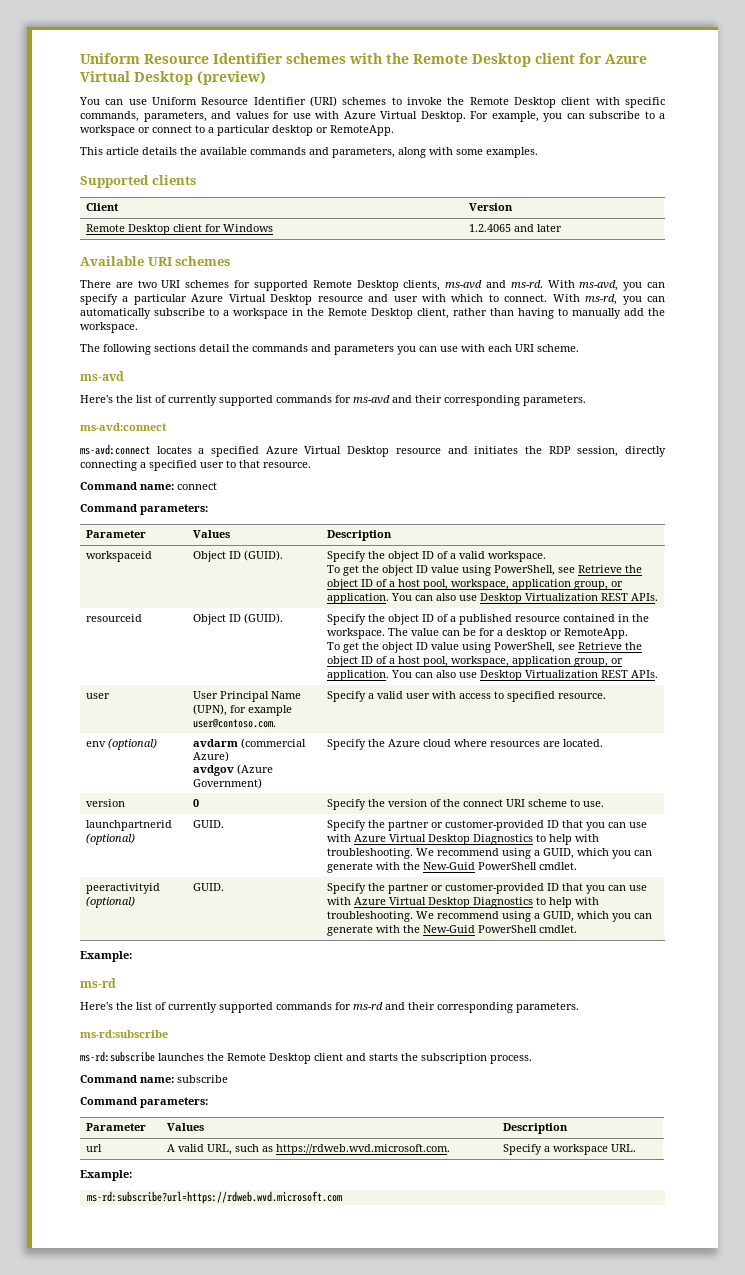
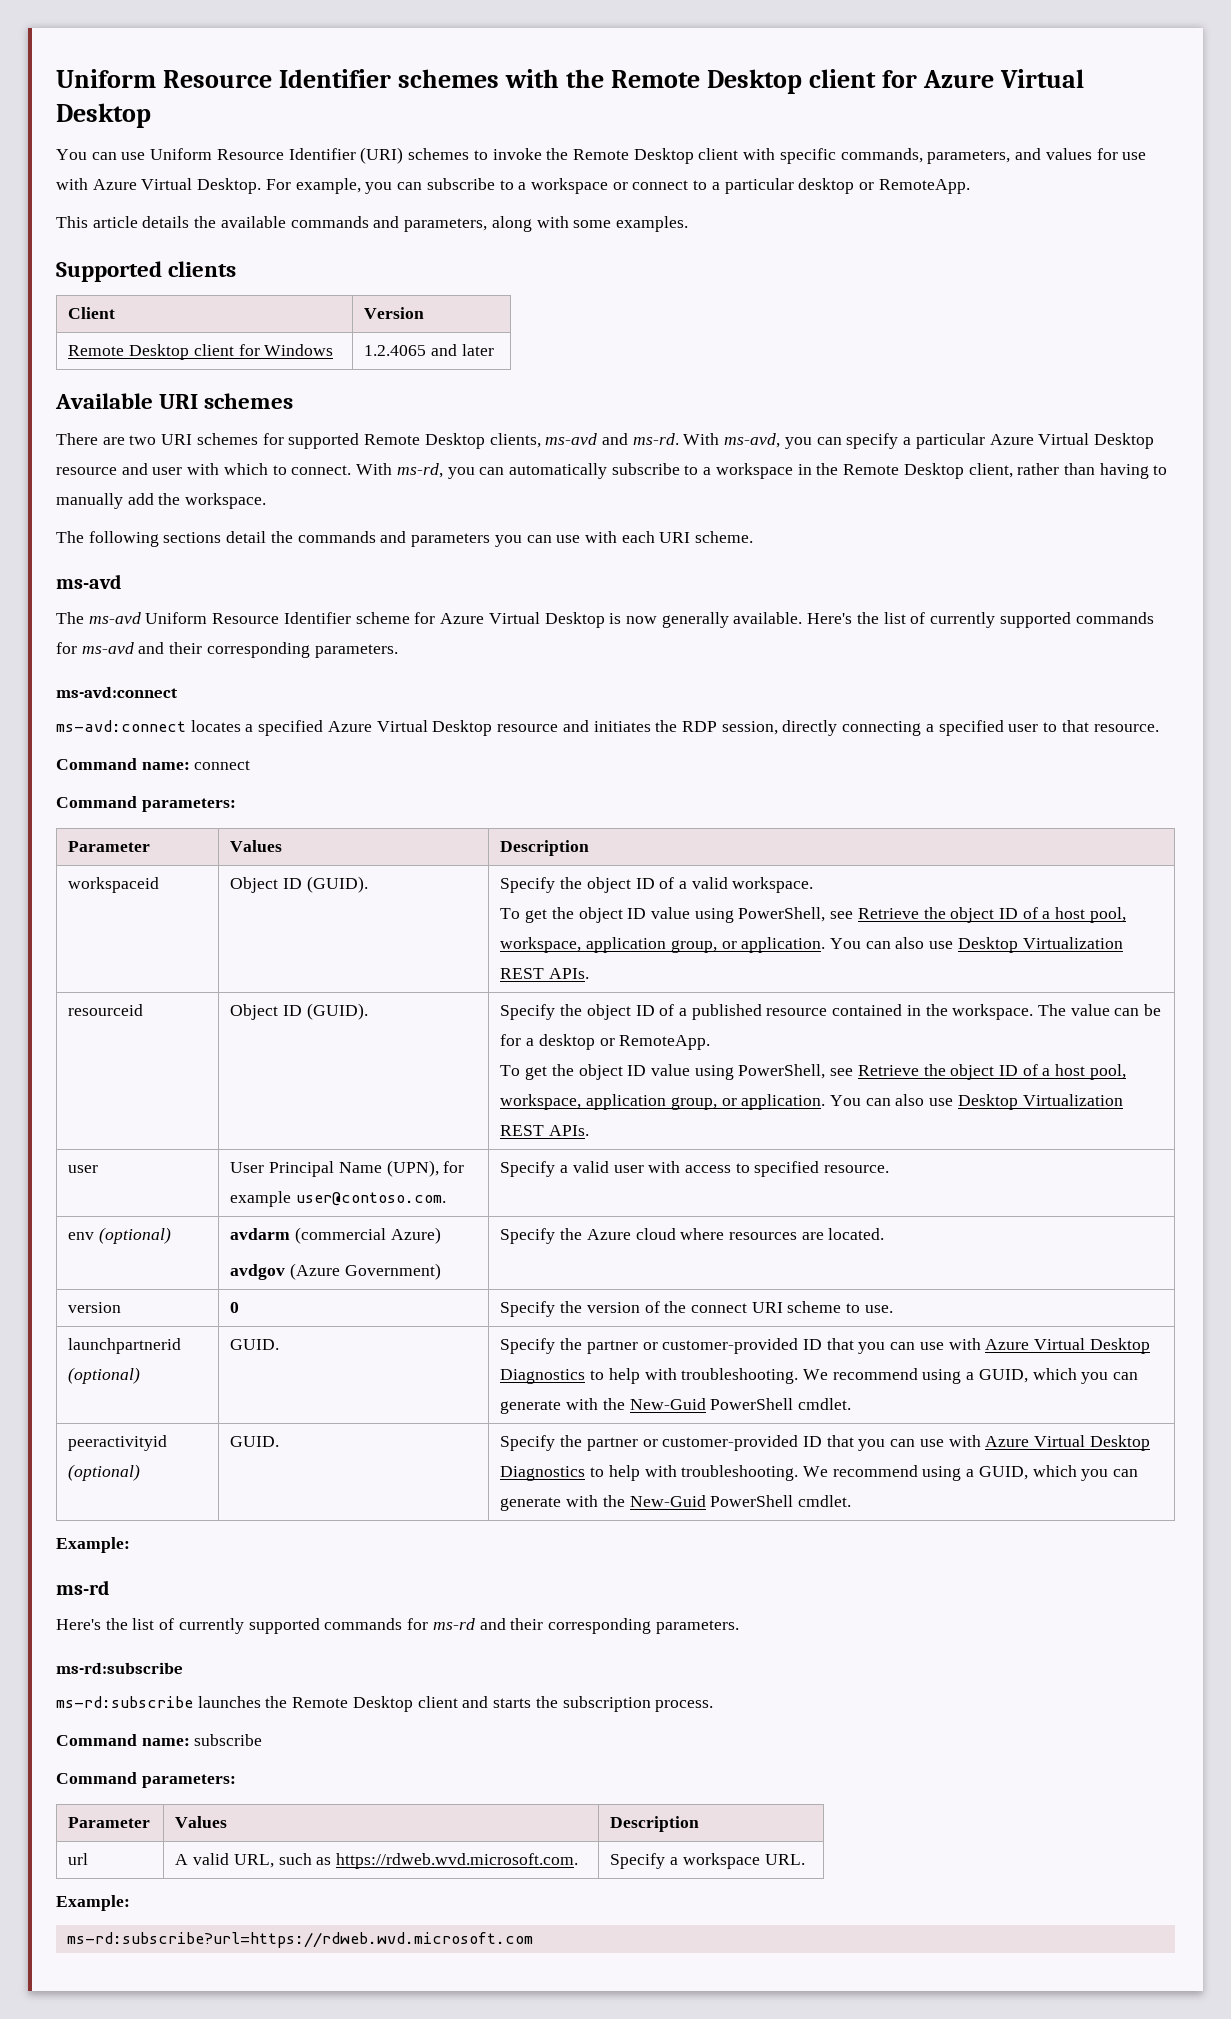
[197,71,266,85] (preview) -> (151, 115) none
(124, 376) none -> [56,612,803,628] The ms-avd Uniform Resource Identifier scheme for Azure Virtual Desktop is now generally available.

